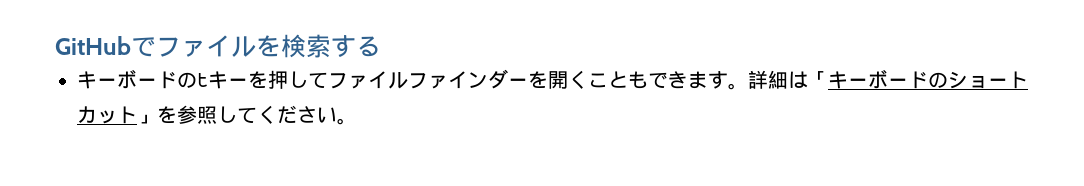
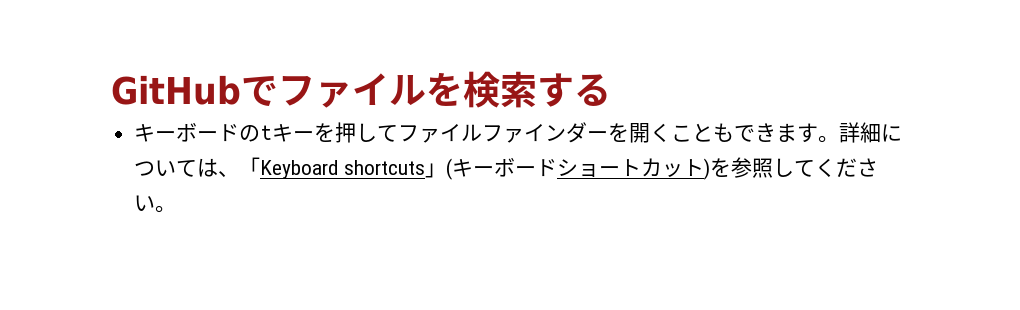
[788,69,948,89] は「キーボードの -> [881,124,903,142] [134,157,557,180] については、「Keyboard shortcuts」(キーボード
[137,114,157,124] 」 -> [703,158,710,180] )

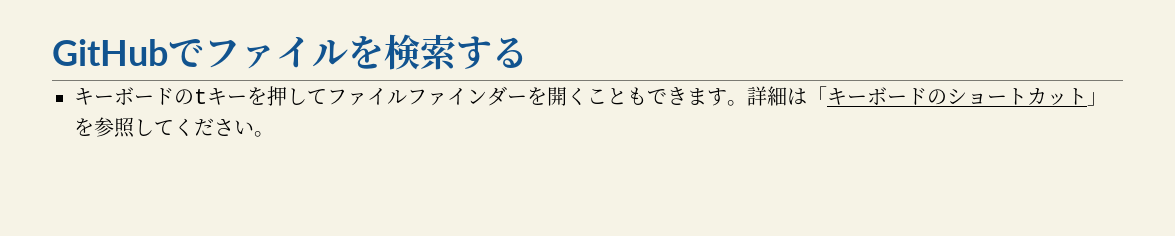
[881,124,903,142] [134,157,557,180] については、「Keyboard shortcuts」(キーボード -> [787,86,947,105] は「キーボードの
[703,158,710,180] ) -> [1087,92,1107,106] 」

